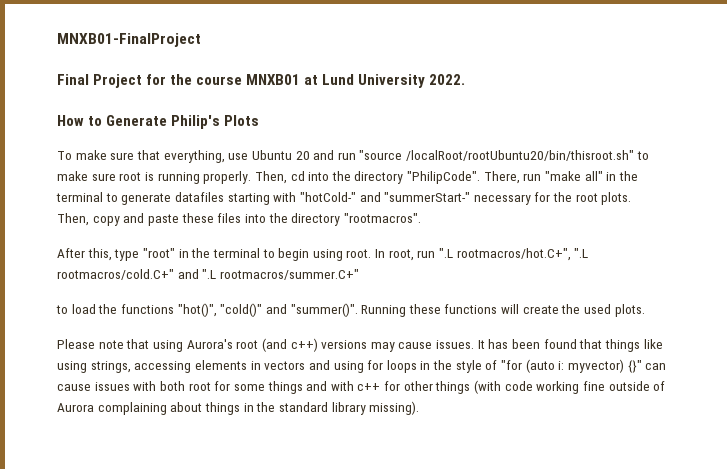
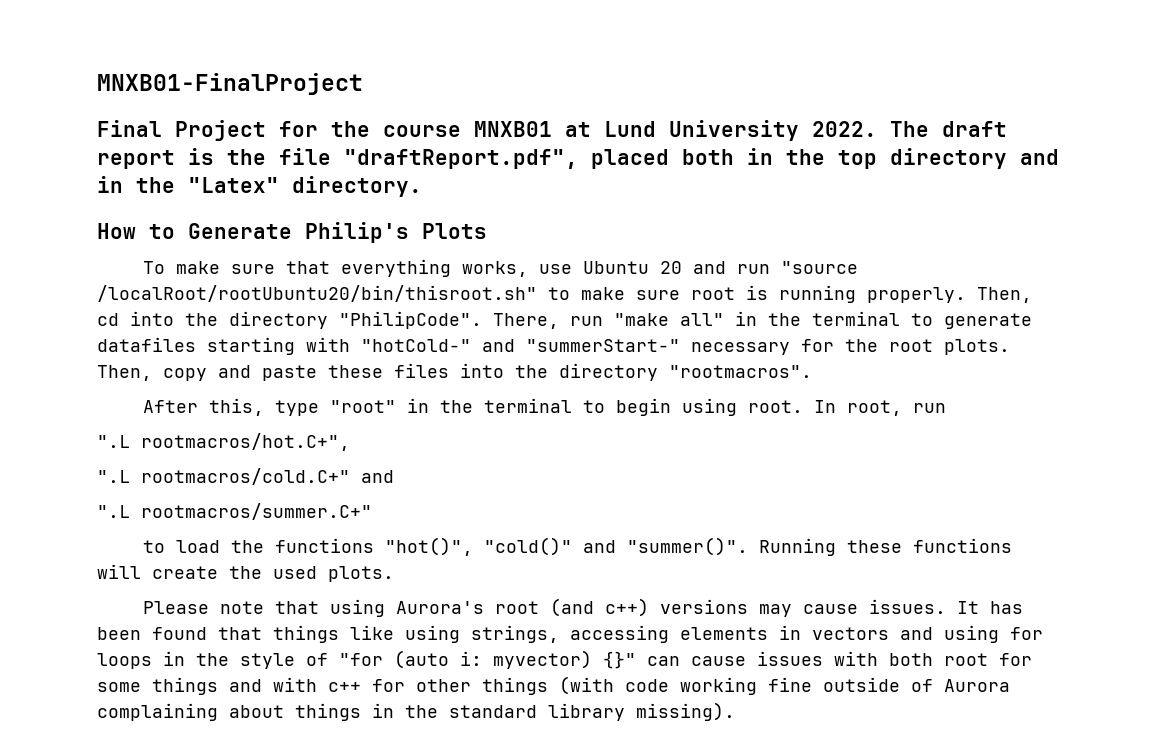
(466, 79) none -> [890,121,1007,137] [97,148,1059,169] [97,176,422,197] The draft report is the file "draftReport.pdf", placed both in the top directory and in the "Latex" directory.
[163,150,225,163] everything, -> [341,259,529,277] everything works,
(436, 254) none -> (947, 408) //
(571, 254) none -> (350, 442) //
(199, 274) none -> (394, 476) //

